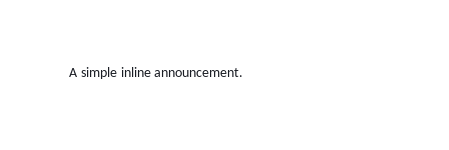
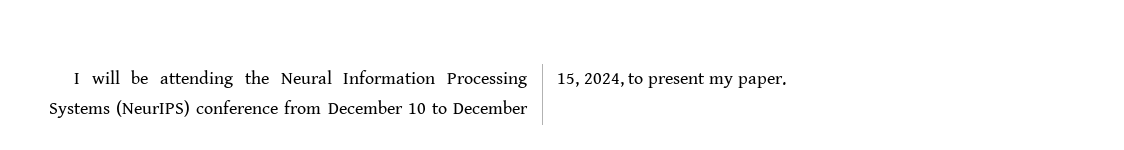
[69,67,244,79] A simple inline announcement. -> [73,70,527,88] [49,100,529,118] [557,73,786,88] I will be attending the Neural Information Processing Systems (NeurIPS) conference from December 10 to December 15, 2024, to present my paper.

